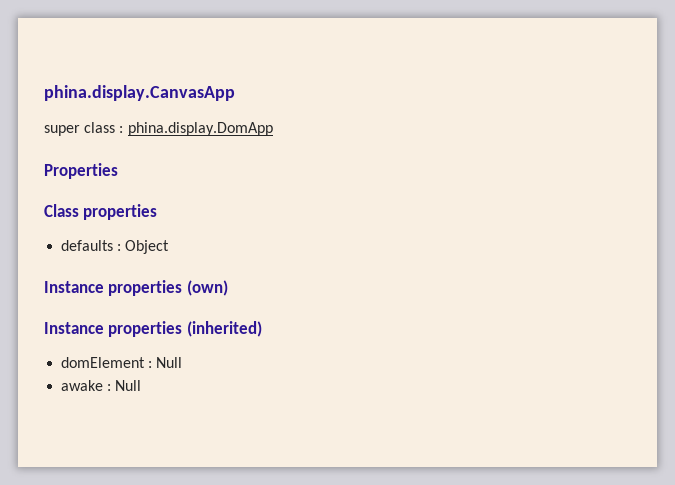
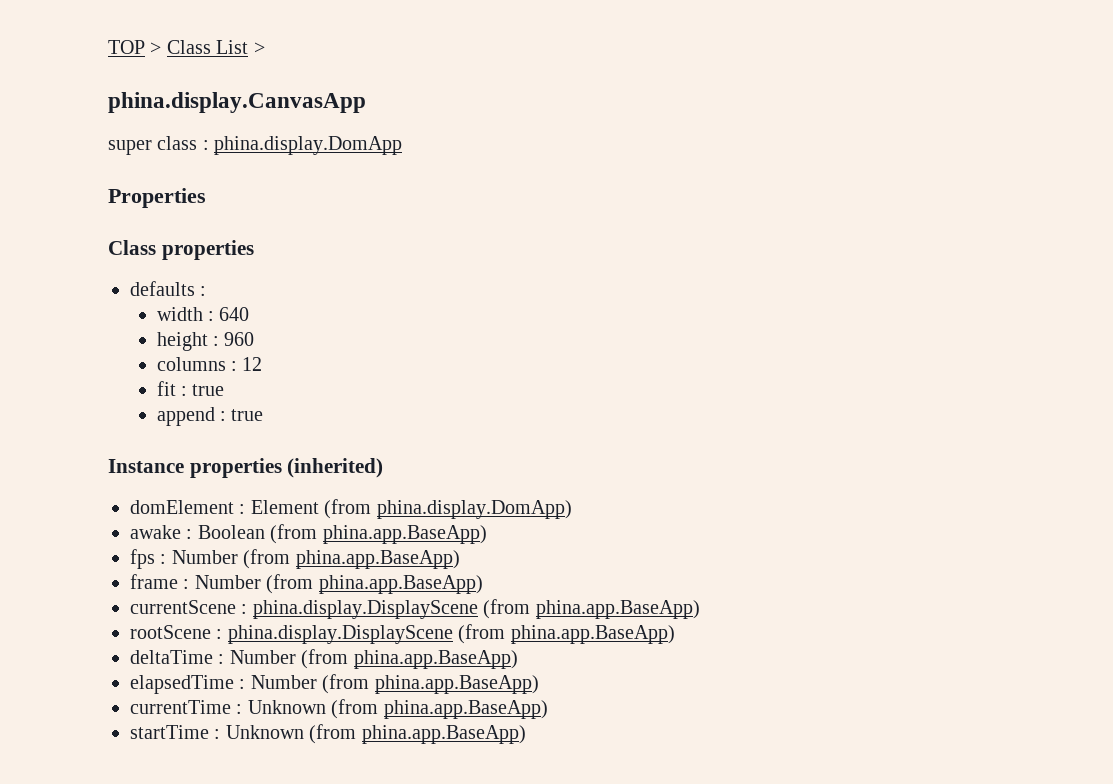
(44, 93) none -> [108,40,265,54] TOP > Class List > //
[125,240,170,254] [44,280,228,296] Object // Instance properties (own) -> [156,307,250,321] [156,332,255,351] [156,357,263,371] [156,381,225,396] [156,407,264,426] // width : 640 // height : 960 // columns : 12 // fit : true // append : true
[156,357,183,368] Null -> [250,499,572,519] Element (from phina.display.DomApp)
[115,380,142,391] Null -> [197,524,487,544] [130,549,460,569] [130,574,483,594] [130,599,700,619] [130,624,675,644] [130,649,518,669] [130,674,539,694] [130,699,548,719] [130,724,526,744] Boolean (from phina.app.BaseApp) // fps : Number (from phina.app.BaseApp) // frame : Number (from phina.app.BaseApp) // currentScene : phina.display.DisplayScene (from phina.app.BaseApp) // rootScene : phina.display.DisplayScene (from phina.app.BaseApp) // deltaTime : Number (from phina.app.BaseApp) // elapsedTime : Number (from phina.app.BaseApp) // currentTime : Unknown (from phina.app.BaseApp) // startTime : Unknown (from phina.app.BaseApp)

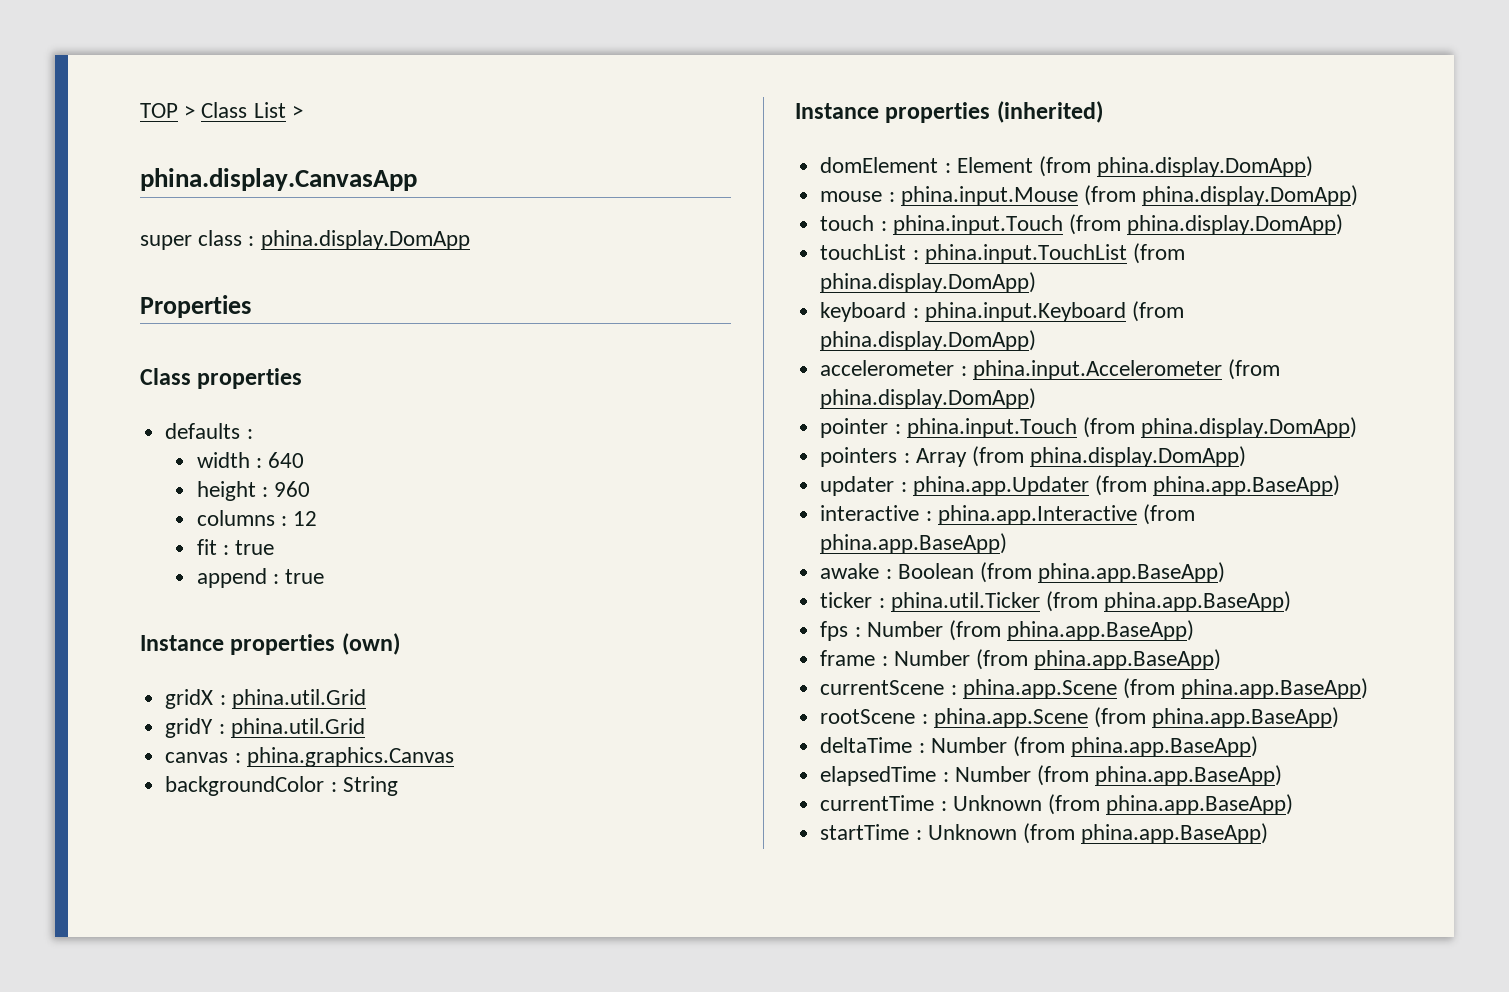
(264, 415) none -> [140,633,400,655] [165,689,366,709] [165,718,365,738] [165,747,454,767] [165,776,398,796] // Instance properties (own) // gridX : phina.util.Grid // gridY : phina.util.Grid // canvas : phina.graphics.Canvas // backgroundColor : String
(572, 509) none -> [820,185,1359,206] [820,214,1344,235] [820,243,1185,264] [820,272,1037,293] [820,301,1184,322] [820,330,1037,351] [820,359,1280,380] [820,388,1037,409] [820,417,1358,438] [820,446,1247,467] [820,475,1341,496] [820,504,1195,525] [820,533,1008,554] // mouse : phina.input.Mouse (from phina.display.DomApp) // touch : phina.input.Touch (from phina.display.DomApp) // touchList : phina.input.TouchList (from phina.display.DomApp) // keyboard : phina.input.Keyboard (from phina.display.DomApp) // accelerometer : phina.input.Accelerometer (from phina.display.DomApp) // pointer : phina.input.Touch (from phina.display.DomApp) // pointers : Array (from phina.display.DomApp) // updater : phina.app.Updater (from phina.app.BaseApp) // interactive : phina.app.Interactive (from phina.app.BaseApp)
(487, 534) none -> [820,591,1292,612] // ticker : phina.util.Ticker (from phina.app.BaseApp)
[252,600,478,619] phina.display.DisplayScene -> [962,679,1117,699] phina.app.Scene
[227,625,453,644] phina.display.DisplayScene -> [933,708,1088,728] phina.app.Scene

